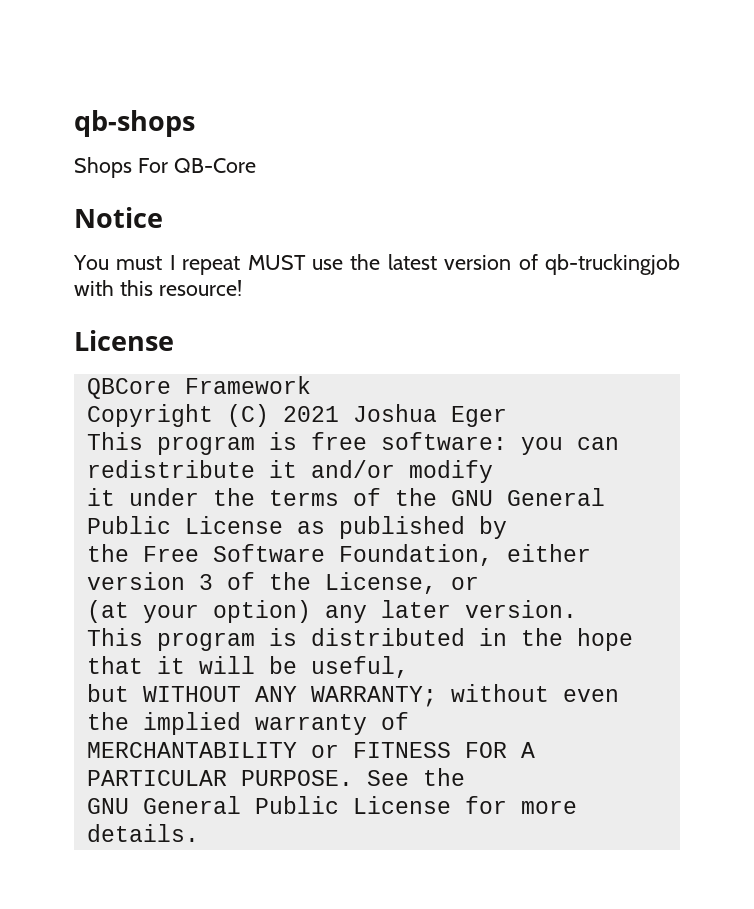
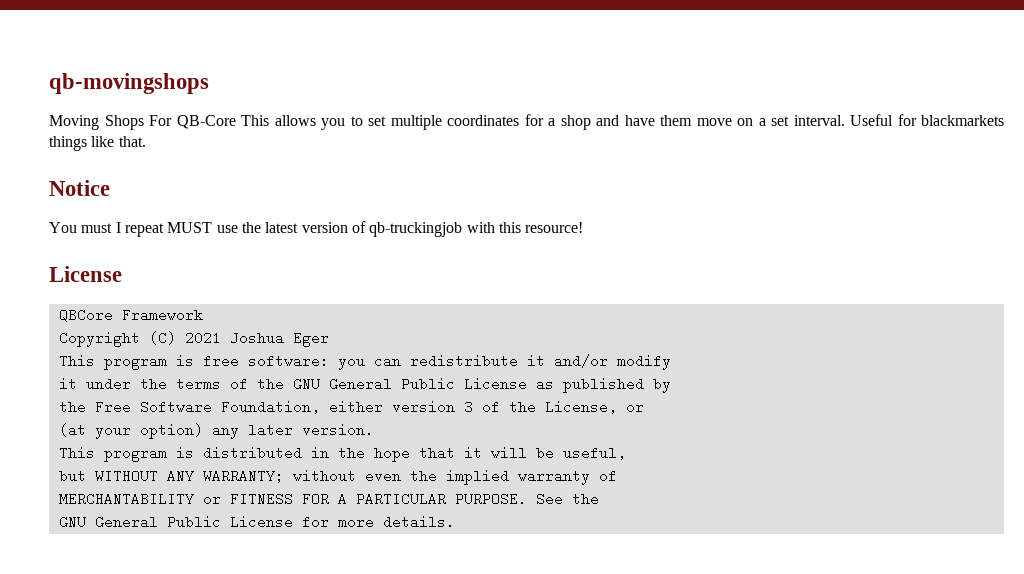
[74,110,195,137] qb-shops // -> [49,73,209,94] [49,115,99,130] qb-movingshops // Moving
(256, 165) none -> [241,114,1004,130] [49,136,146,151] This allows you to set multiple coordinates for a shop and have them move on a set interval. Useful for blackmarkets things like that.

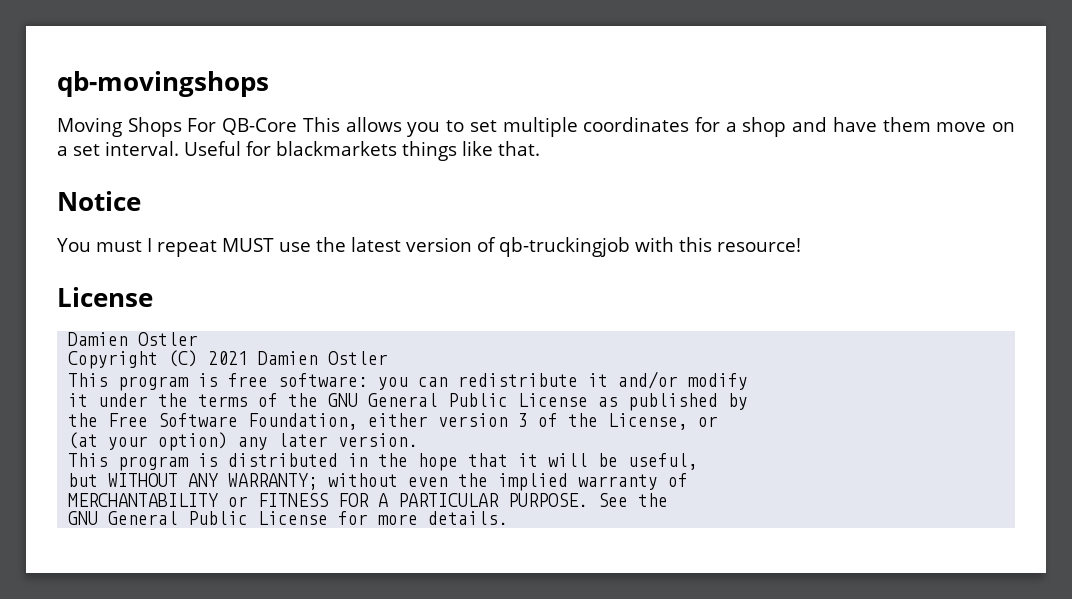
[58,308,203,322] QBCore Framework -> [68,332,199,346] Damien Ostler
[229,331,329,347] Joshua Eger -> [258,351,389,365] Damien Ostler

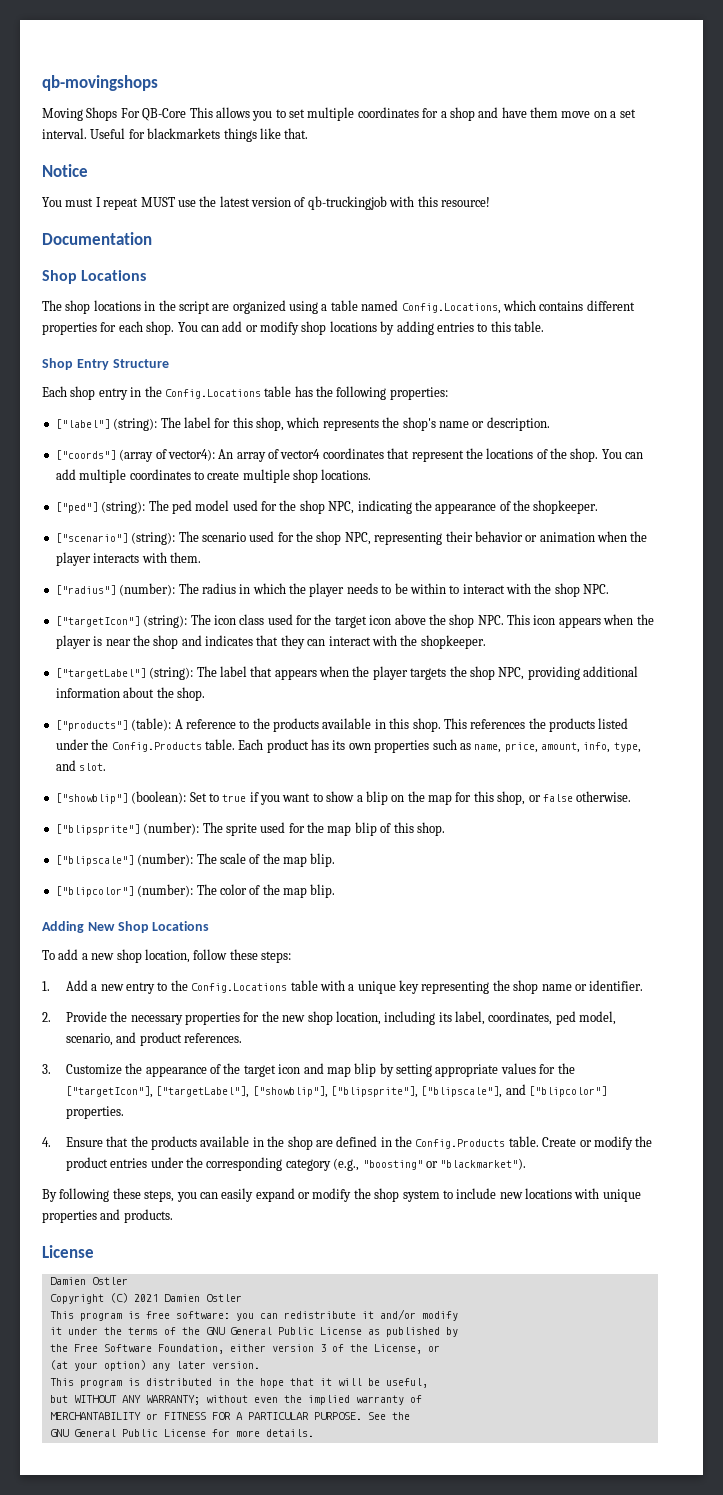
(801, 245) none -> [42,232,152,245] [42,270,147,284] [42,300,635,314] [42,321,544,335] [42,358,169,370] [42,386,448,400] [55,417,550,431] [55,448,644,462] [55,469,372,483] [55,500,599,514] [55,531,648,545] [55,552,201,566] [55,583,610,597] [55,614,654,628] [55,635,486,649] [55,666,638,680] [55,687,205,701] [55,718,629,732] [55,739,641,753] [55,760,107,771] [55,791,632,805] [55,822,445,836] [55,853,336,867] [55,884,336,898] [42,921,210,933] [42,949,291,963] [42,980,644,994] [42,1011,617,1025] [65,1032,243,1046] [42,1063,575,1077] [65,1084,608,1098] [65,1106,124,1119] [42,1136,653,1150] [65,1157,527,1171] [42,1188,641,1202] [42,1209,173,1223] // Documentation // Shop Locations // The shop locations in the script are organized using a table named Config.Locations, which contains different properties for each shop. You can add or modify shop locations by adding entries to this table. // Shop Entry Structure // Each shop entry in the Config.Locations table has the following properties: // ["label"] (string): The label for this shop, which represents the shop's name or description. // ["coords"] (array of vector4): An array of vector4 coordinates that represent the locations of the shop. You can add multiple coordinates to create multiple shop locations. // ["ped"] (string): The ped model used for the shop NPC, indicating the appearance of the shopkeeper. // ["scenario"] (string): The scenario used for the shop NPC, representing their behavior or animation when the player interacts with them. // ["radius"] (number): The radius in which the player needs to be within to interact with the shop NPC. // ["targetIcon"] (string): The icon class used for the target icon above the shop NPC. This icon appears when the player is near the shop and indicates that they can interact with the shopkeeper. // ["targetLabel"] (string): The label that appears when the player targets the shop NPC, providing additional information about the shop. // ["products"] (table): A reference to the products available in this shop. This references the products listed under the Config.Products table. Each product has its own properties such as name, price, amount, info, type, and slot. // ["showblip"] (boolean): Set to true if you want to show a blip on the map for this shop, or false otherwise. // ["blipsprite"] (number): The sprite used for the map blip of this shop. // ["blipscale"] (number): The scale of the map blip. // ["blipcolor"] (number): The color of the map blip. // Adding New Shop Locations // To add a new shop location, follow these steps: // 1. Add a new entry to the Config.Locations table with a unique key representing the shop name or identifier. // 2. Provide the necessary properties for the new shop location, including its label, coordinates, ped model, scenario, and product references. // 3. Customize the appearance of the target icon and map blip by setting appropriate values for the ["targetIcon"], ["targetLabel"], ["showblip"], ["blipsprite"], ["blipscale"], and ["blipcolor"] properties. // 4. Ensure that the products available in the shop are defined in the Config.Products table. Create or modify the product entries under the corresponding category (e.g., "boosting" or "blackmarket"). // By following these steps, you can easily expand or modify the shop system to include new locations with unique properties and products.

